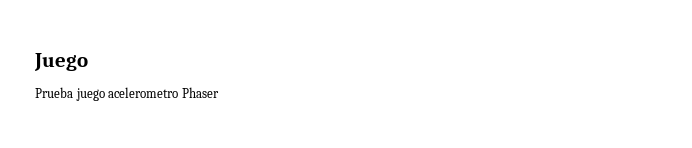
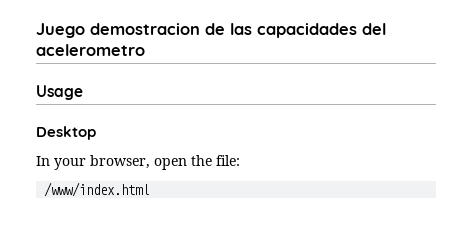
[35,87,219,101] // Prueba juego acelerometro Phaser -> [90,23,386,38] [36,44,145,56] [36,85,83,100] [36,126,96,140] [36,155,240,170] [44,182,150,197] demostracion de las capacidades del acelerometro // Usage // Desktop // In your browser, open the file: // /www/index.html

